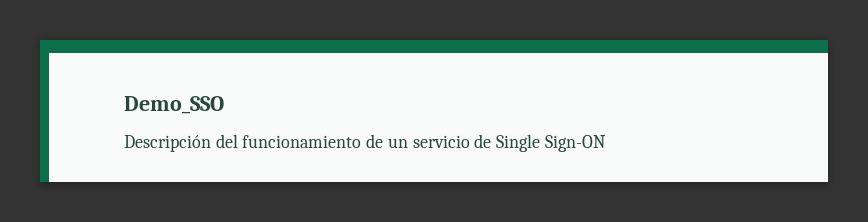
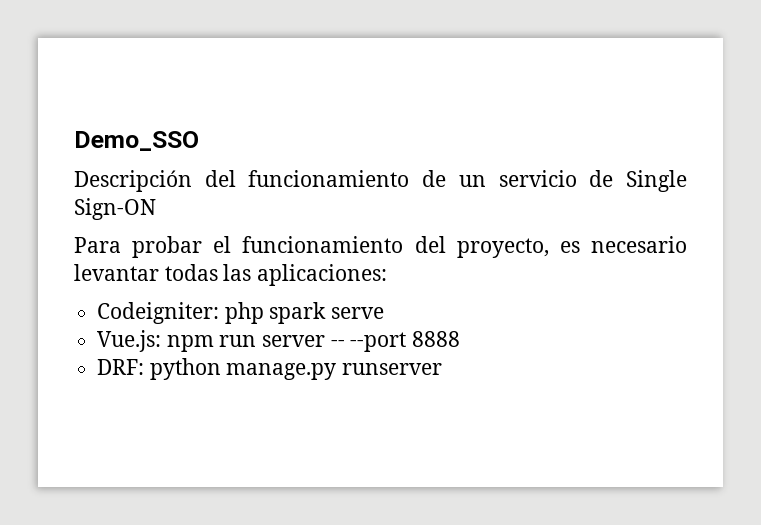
(606, 143) none -> [74,236,687,258] [74,264,388,286] [97,302,385,324] [97,330,461,352] [97,358,443,380] // Para probar el funcionamiento del proyecto, es necesario levantar todas las aplicaciones: // Codeigniter: php spark serve // Vue.js: npm run server -- --port 8888 // DRF: python manage.py runserver

